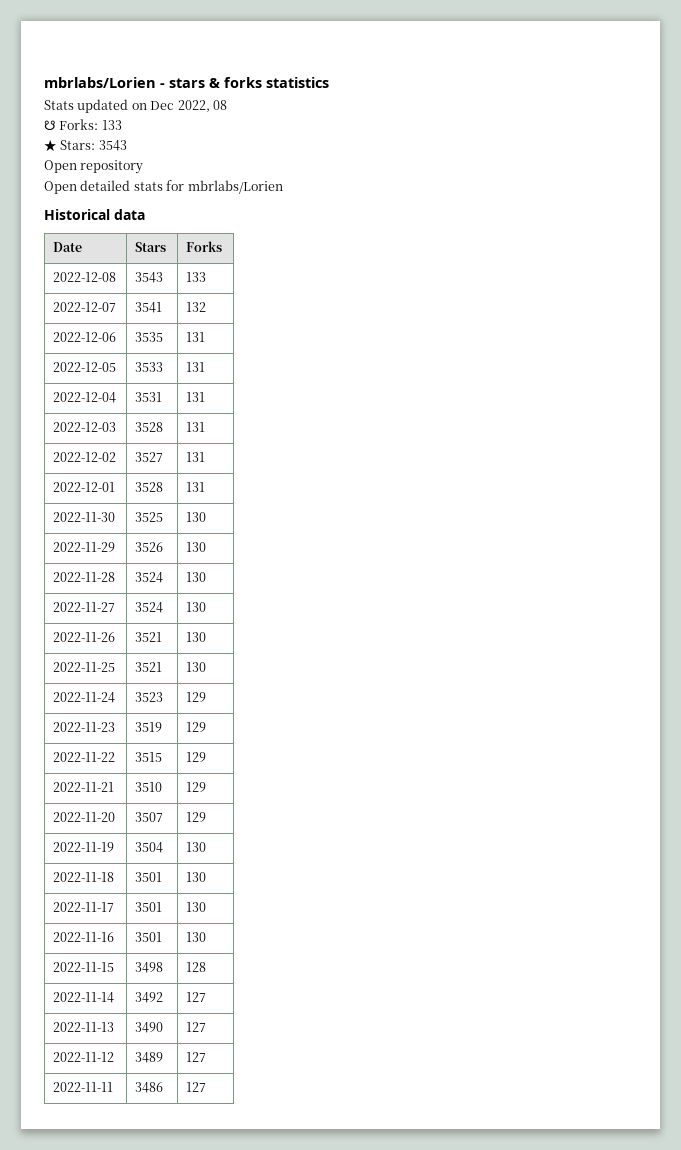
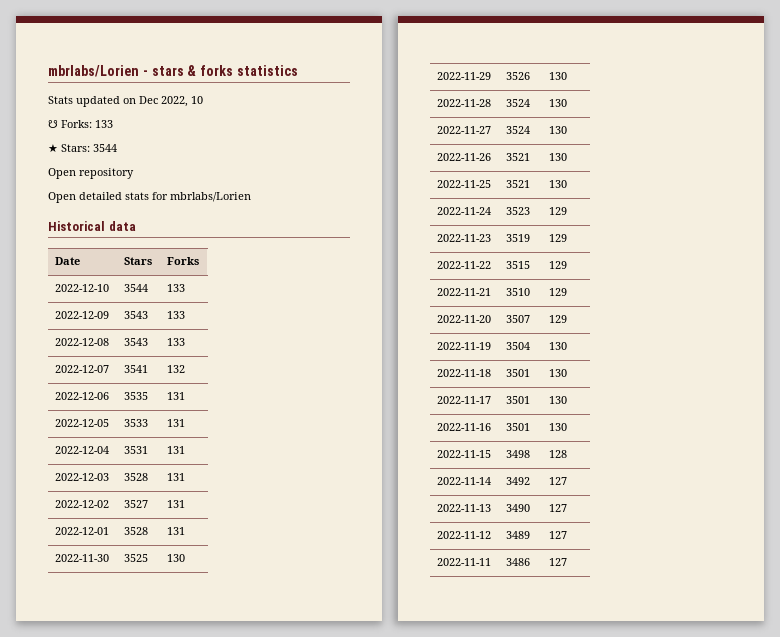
[212,100,227,110] 08 -> [191,96,203,104] 10
[98,140,127,151] 3543 -> [93,144,117,152] 3544
(223, 246) none -> [55,284,110,292] [124,284,149,292] [167,284,186,292] [55,311,110,319] [124,311,149,319] [167,311,186,319] // 2022-12-10 | 3544 | 133 // 2022-12-09 | 3543 | 133

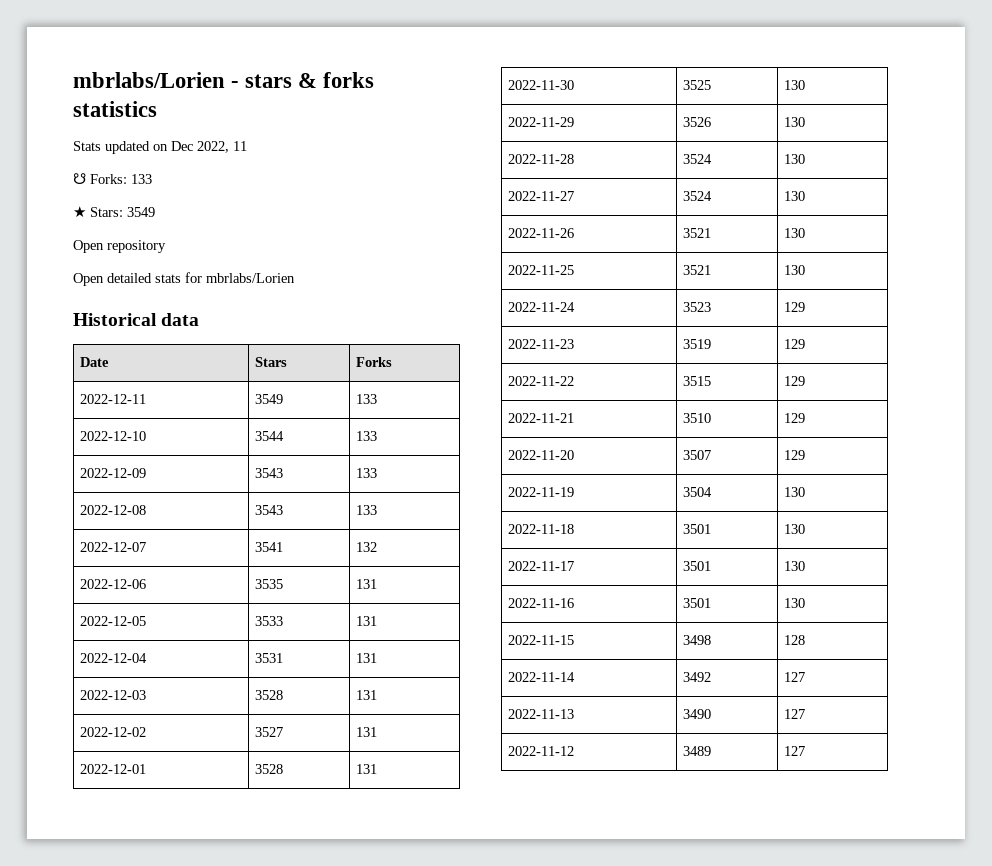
[191,96,203,104] 10 -> [233,141,247,151] 11
[93,144,117,152] 3544 -> [127,207,155,217] 3549
(200, 261) none -> [79,394,146,404] [254,394,283,404] [355,394,377,404] // 2022-12-11 | 3549 | 133
[437,558,492,566] [506,558,531,566] [549,558,568,566] // 2022-11-11 | 3486 | 127 -> (805, 751) none

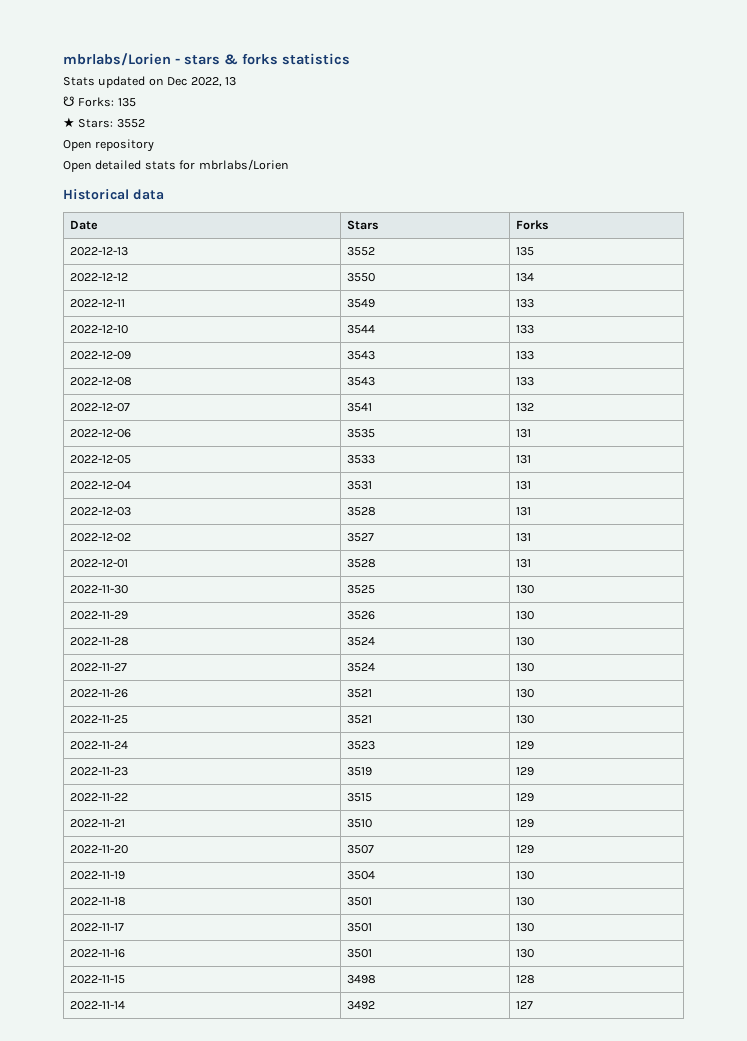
[233,141,247,151] 11 -> [224,77,236,86] 13
[131,174,152,184] 133 -> [117,98,136,107] 135
[127,207,155,217] 3549 -> [116,119,145,128] 3552
(392, 362) none -> [70,247,129,256] [347,247,376,256] [516,247,535,256] [70,273,129,282] [347,273,376,282] [516,273,535,282] // 2022-12-13 | 3552 | 135 // 2022-12-12 | 3550 | 134
[507,709,574,719] [682,709,711,719] [783,709,805,719] [507,746,574,756] [682,746,711,756] [783,746,805,756] // 2022-11-13 | 3490 | 127 // 2022-11-12 | 3489 | 127 -> (534, 1005) none

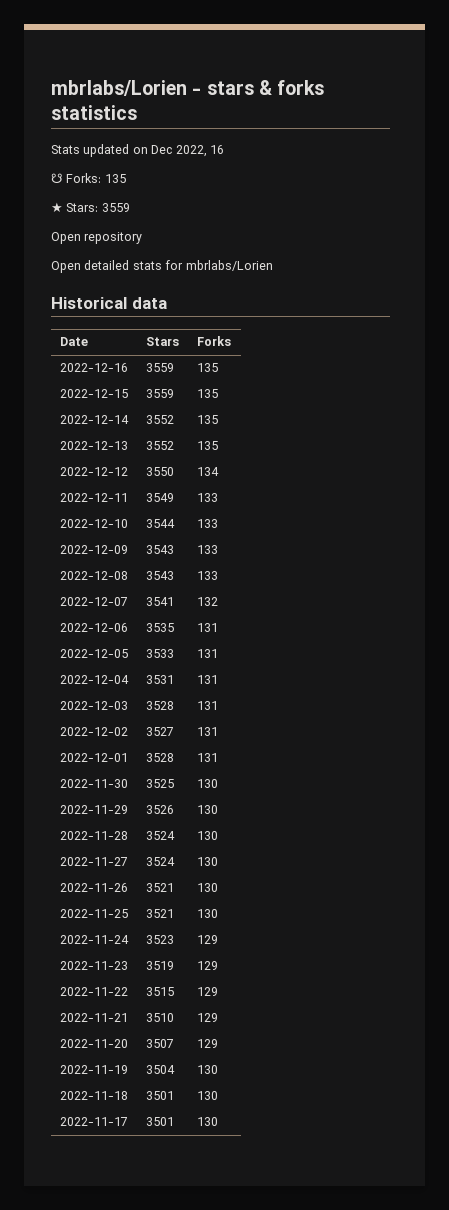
[224,77,236,86] 13 -> [209,145,224,154] 16
[116,119,145,128] 3552 -> [101,203,130,212] 3559
(550, 225) none -> [59,363,128,372] [145,363,174,372] [196,363,218,372] [59,389,128,398] [145,389,174,398] [196,389,218,398] [59,415,129,424] [145,415,174,424] [196,415,218,424] // 2022-12-16 | 3559 | 135 // 2022-12-15 | 3559 | 135 // 2022-12-14 | 3552 | 135
[70,949,126,958] [347,949,373,958] [516,949,535,958] [70,975,126,984] [347,975,377,984] [516,975,536,984] [70,1001,126,1010] [347,1001,376,1010] [516,1001,534,1009] // 2022-11-16 | 3501 | 130 // 2022-11-15 | 3498 | 128 // 2022-11-14 | 3492 | 127 -> (218, 1121) none

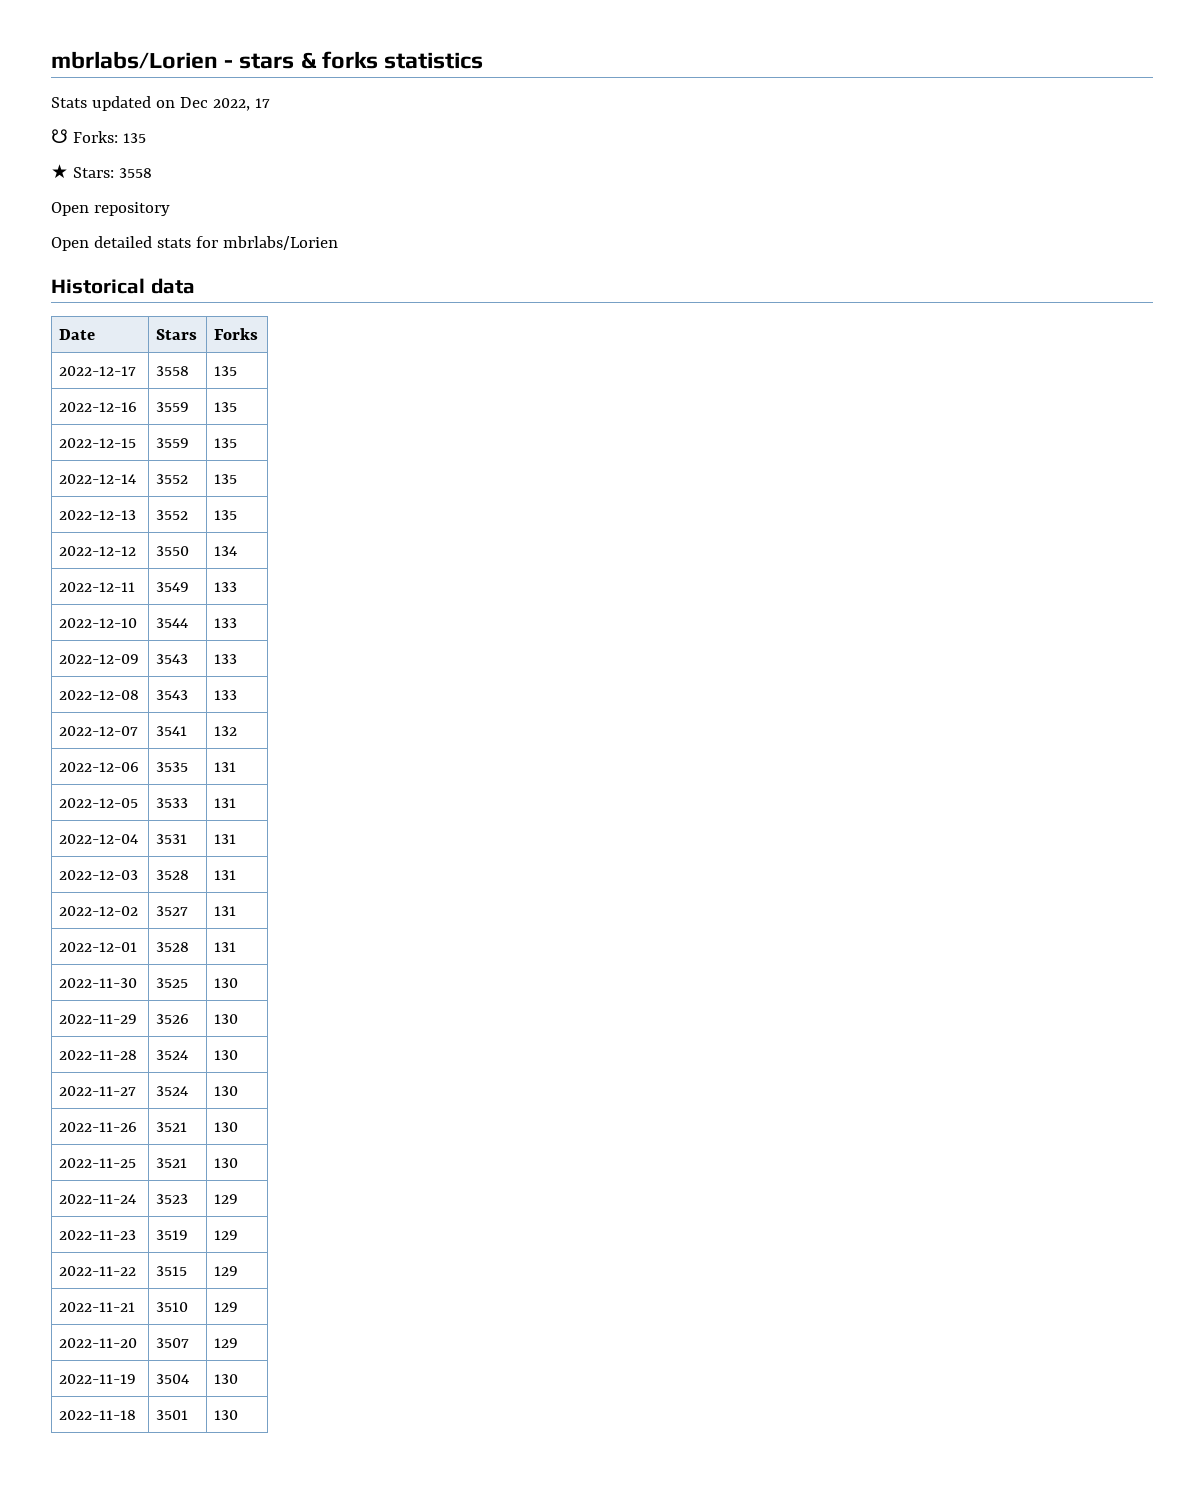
[209,145,224,154] 16 -> [254,98,270,108] 17
[101,203,130,212] 3559 -> [118,168,152,178] 3558
(231, 341) none -> [59,366,137,376] [156,366,190,376] [214,366,238,376] // 2022-12-17 | 3558 | 135
[59,1117,128,1126] [145,1117,174,1126] [196,1117,218,1126] // 2022-11-17 | 3501 | 130 -> (239, 1415) none

